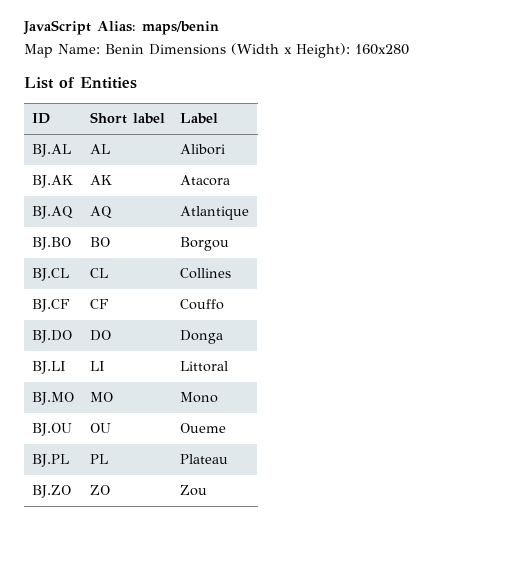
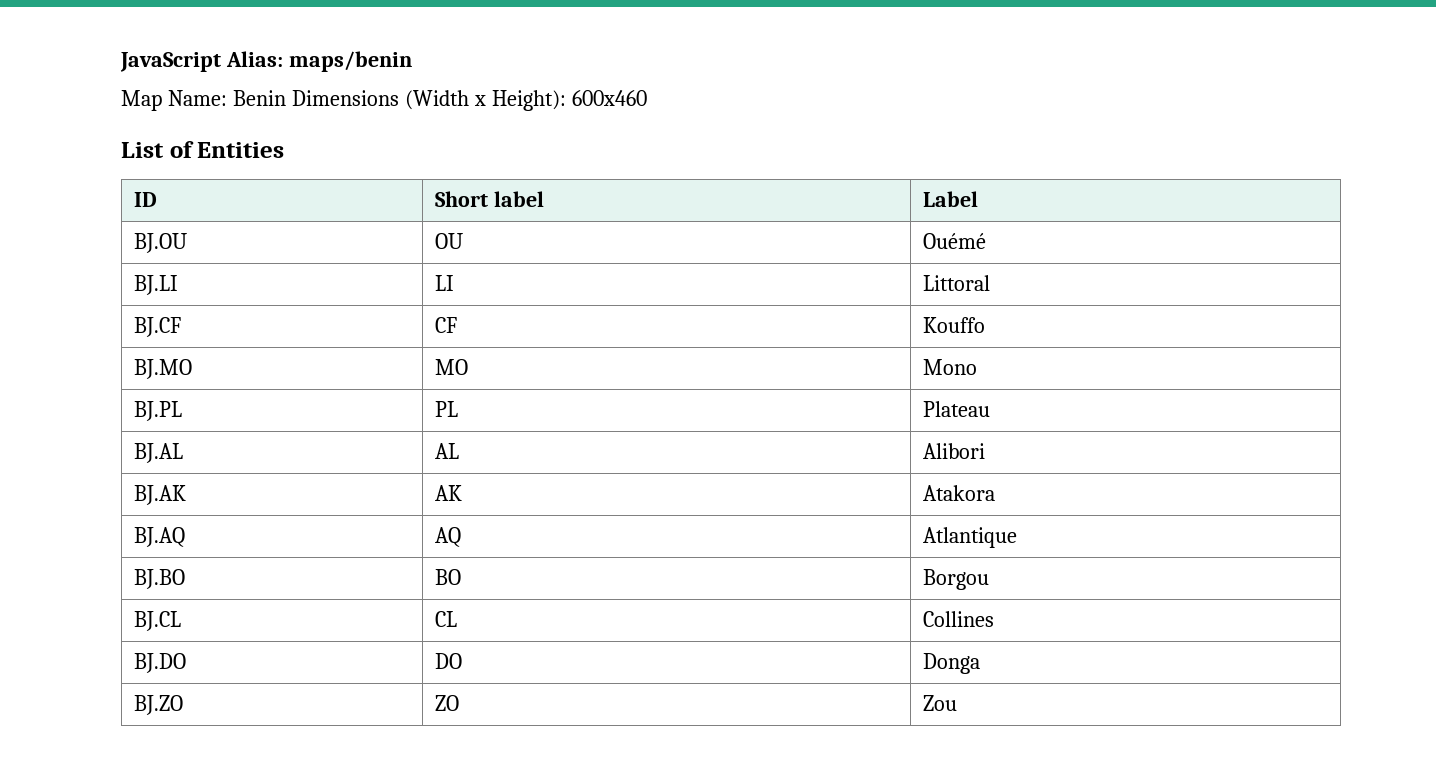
[355,44,409,55] 160x280 -> [571,90,647,106] 600x460
(218, 118) none -> [134,233,188,253] [435,233,464,249] [923,233,987,249] [134,275,179,295] [435,275,455,291] [923,275,991,291] [134,317,182,337] [435,317,458,333] [923,317,986,333] [134,359,193,379] [435,359,469,375] [923,359,978,375] [134,401,183,421] [435,401,459,417] [923,401,991,417] // BJ.OU | OU | Ouémé // BJ.LI | LI | Littoral // BJ.CF | CF | Kouffo // BJ.MO | MO | Mono // BJ.PL | PL | Plateau
[179,175,230,186] Atacora -> [923,485,996,501] Atakora
[31,299,69,312] [89,299,108,309] [179,299,224,310] // BJ.CF | CF | Couffo -> (995, 619) none
[31,361,66,374] [89,361,105,371] [179,361,228,372] [31,392,74,405] [89,392,113,402] [179,392,218,403] [31,423,72,436] [89,423,111,433] [179,423,226,433] [31,454,69,467] [89,454,108,464] [179,454,228,464] // BJ.LI | LI | Littoral // BJ.MO | MO | Mono // BJ.OU | OU | Oueme // BJ.PL | PL | Plateau -> (981, 663) none

